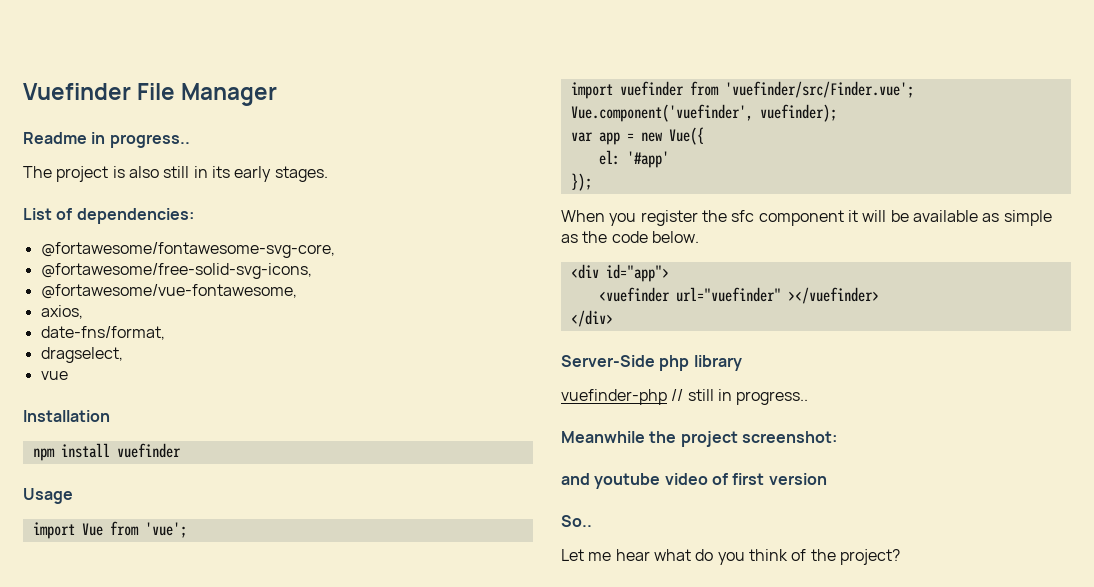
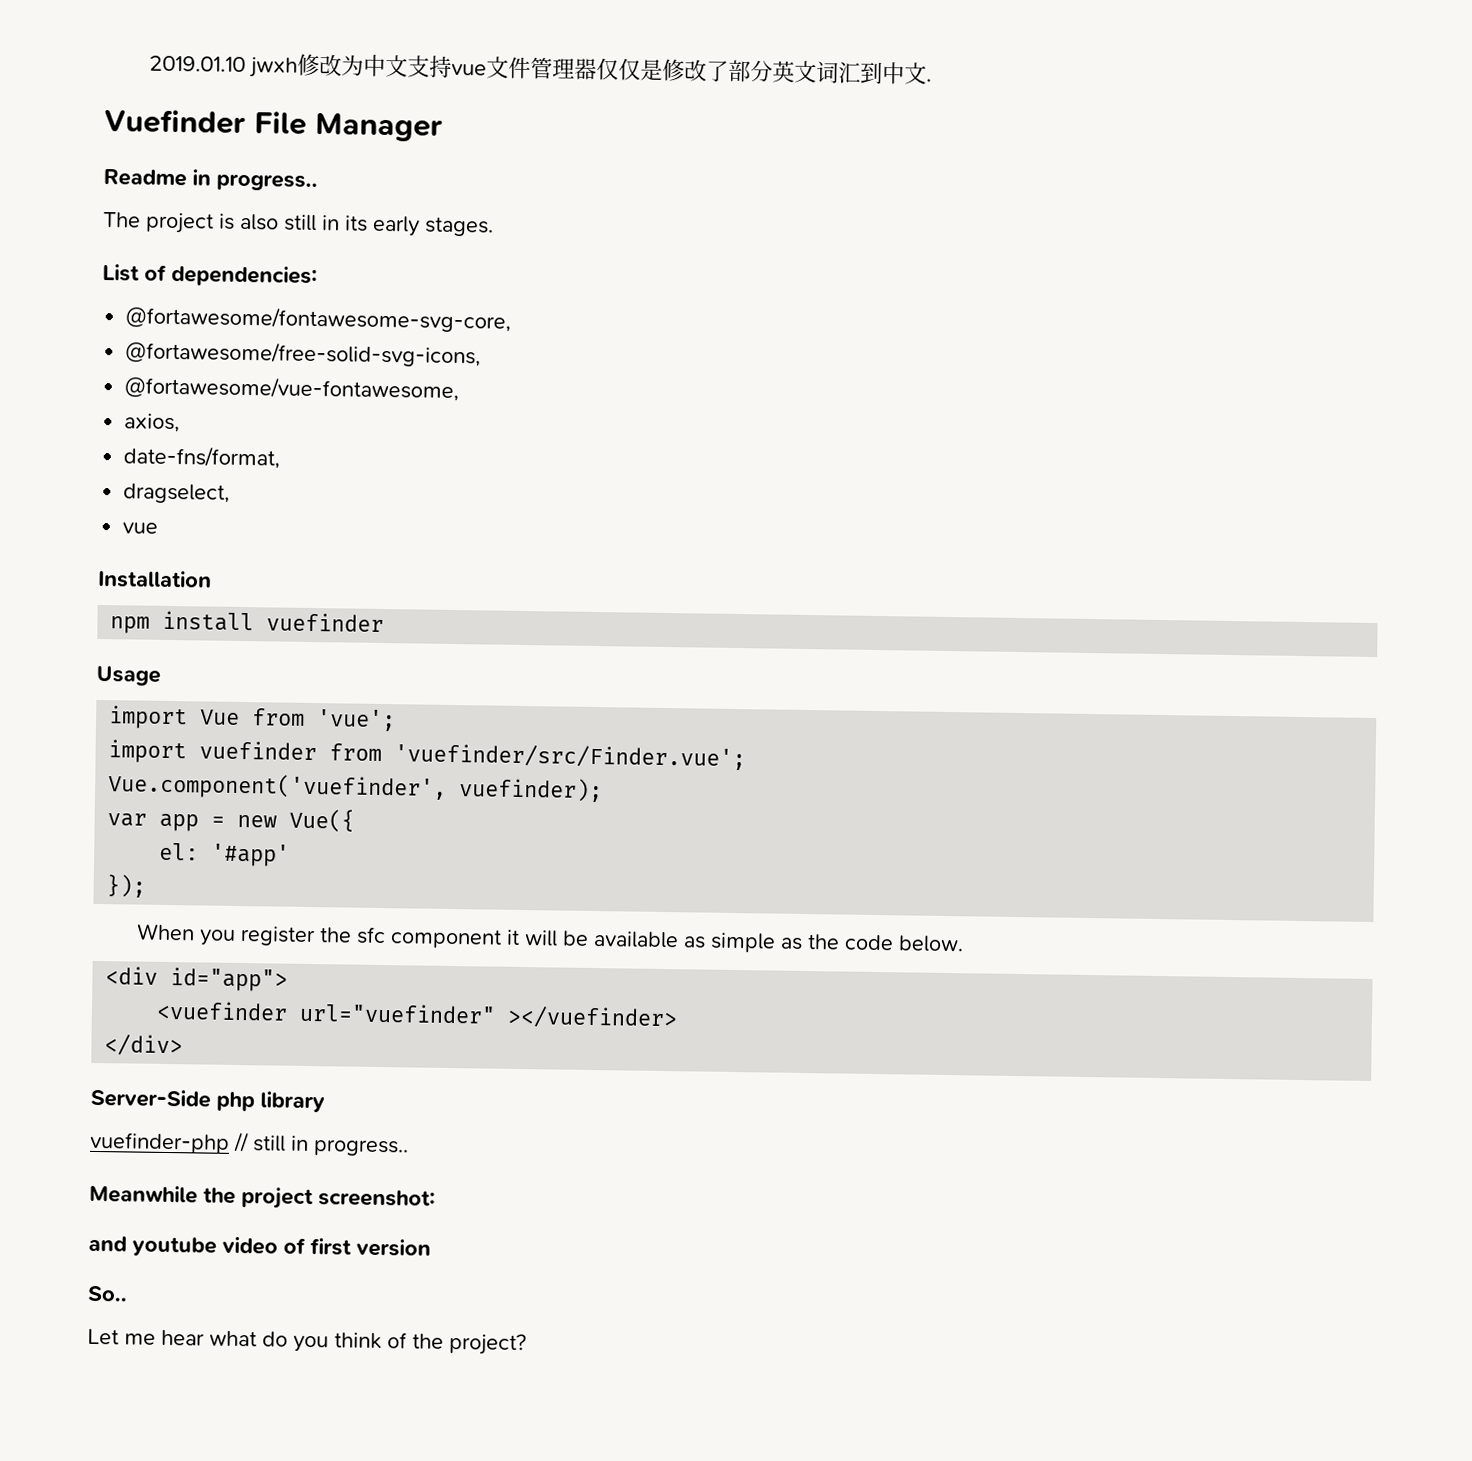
(23, 91) none -> [149,53,933,85] 2019.01.10 jwxh修改为中文支持vue文件管理器仅仅是修改了部分英文词汇到中文. //

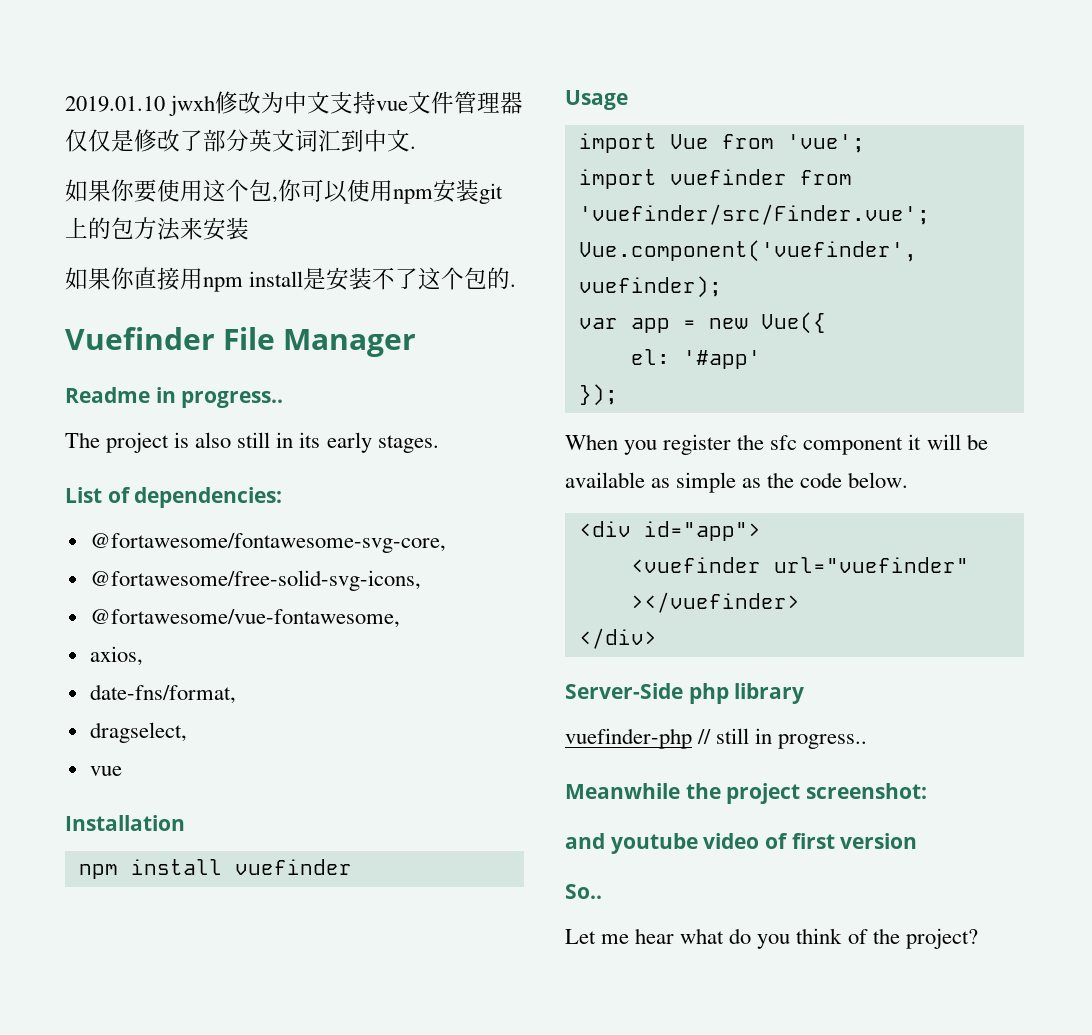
(933, 80) none -> [65,179,503,204] [65,217,249,241] [65,267,517,292] // 如果你要使用这个包,你可以使用npm安装git上的包方法来安装 // 如果你直接用npm install是安装不了这个包的.

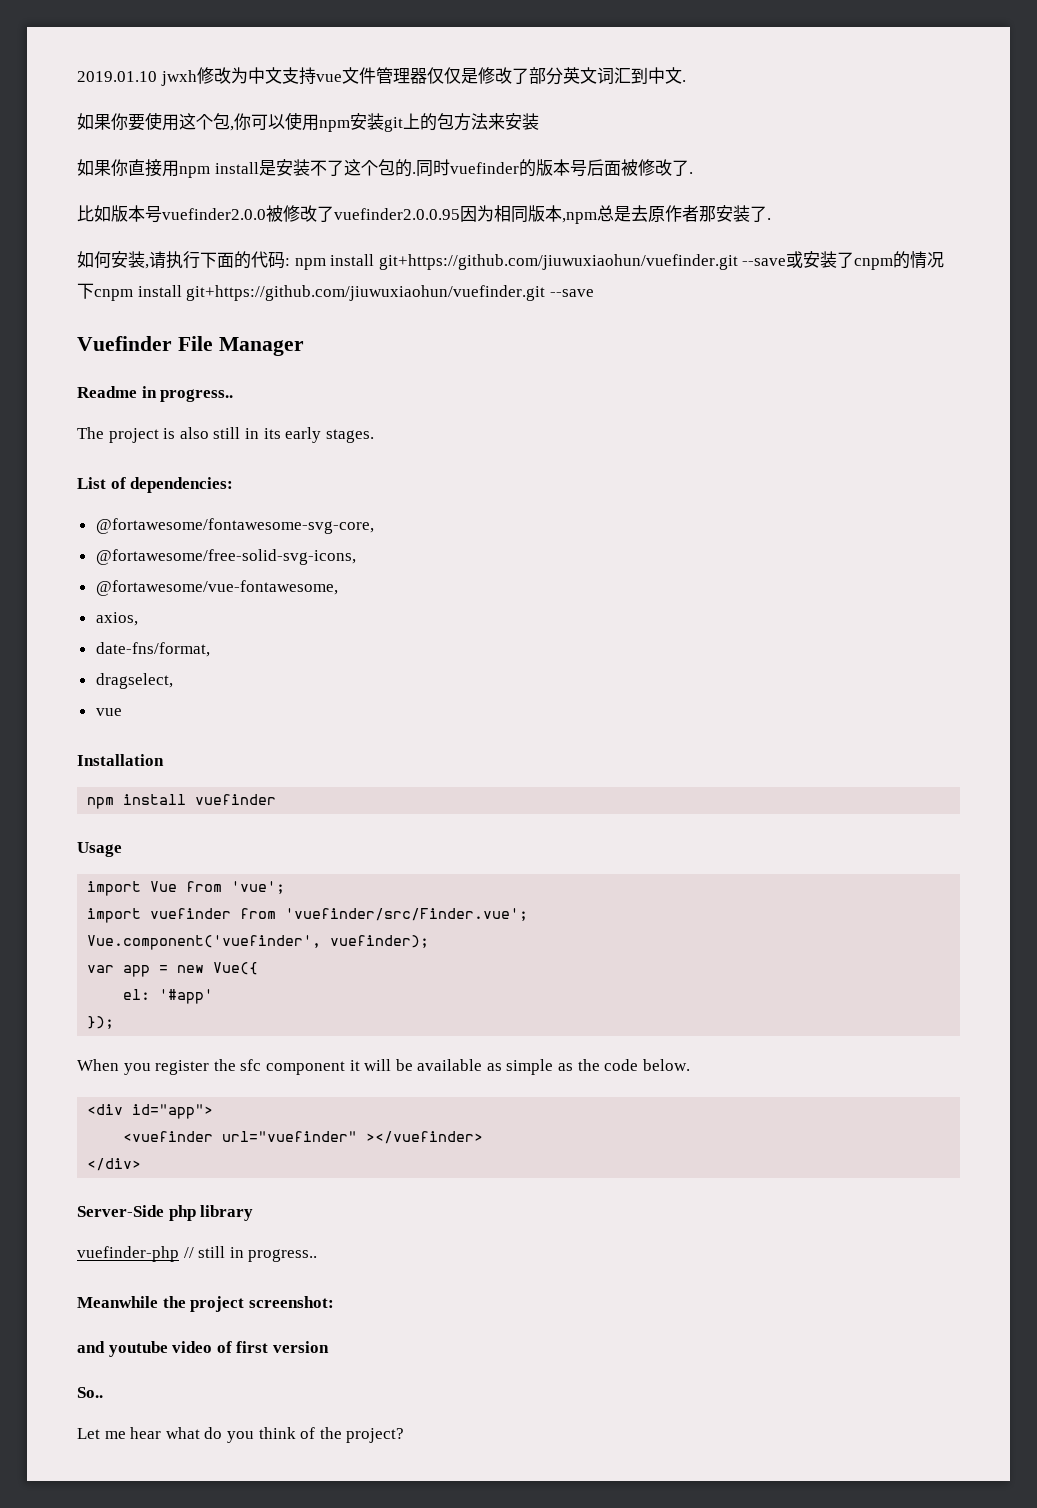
(517, 285) none -> [415,159,693,177] [77,205,771,224] [77,251,945,270] [77,283,594,301] 同时vuefinder的版本号后面被修改了. // 比如版本号vuefinder2.0.0被修改了vuefinder2.0.0.95因为相同版本,npm总是去原作者那安装了. // 如何安装,请执行下面的代码: npm install git+https://github.com/jiuwuxiaohun/vuefinder.git --save或安装了cnpm的情况下cnpm install git+https://github.com/jiuwuxiaohun/vuefinder.git --save

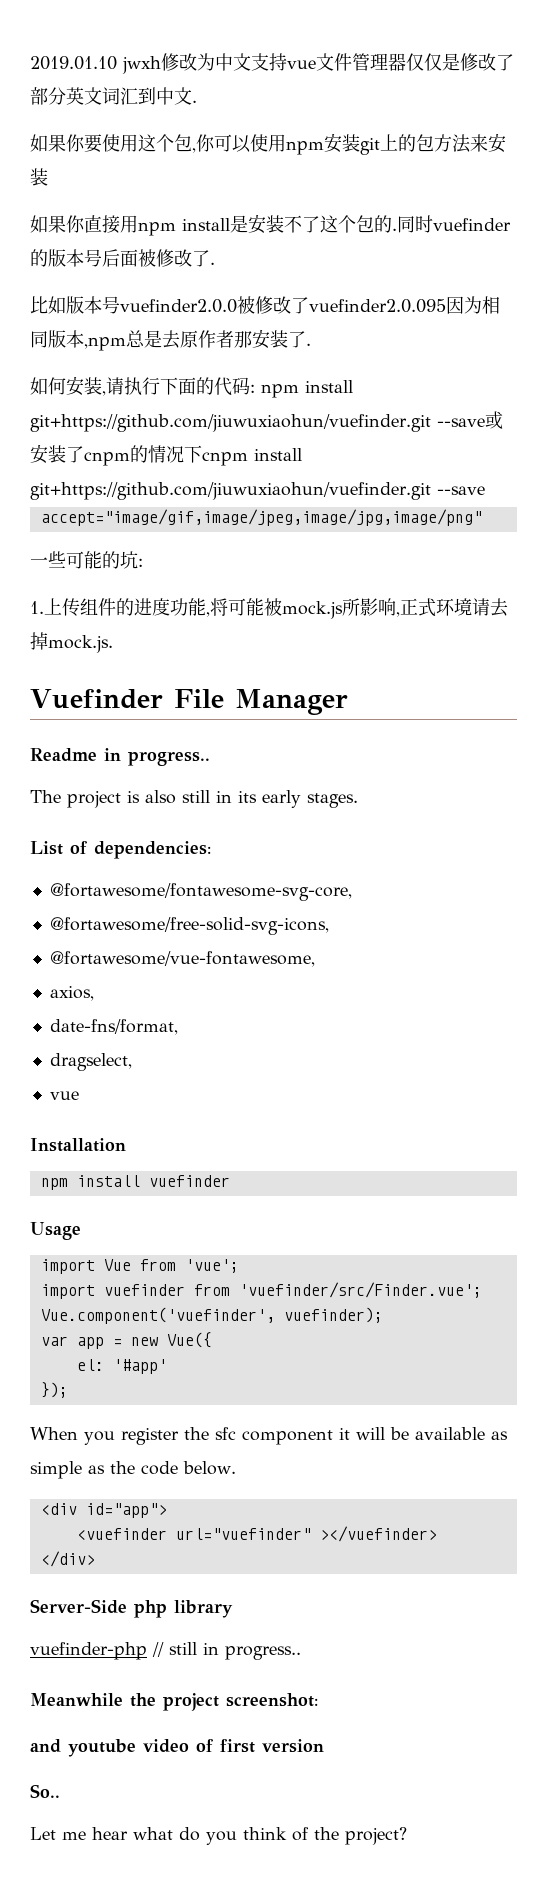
[334,208,460,220] vuefinder2.0.0.95 -> [309,299,446,313] vuefinder2.0.095
(594, 293) none -> [40,509,482,526] [30,551,143,569] [30,598,508,619] [30,632,113,653] // accept="image/gif,image/jpeg,image/jpg,image/png" // 一些可能的坑: // 1.上传组件的进度功能,将可能被mock.js所影响,正式环境请去掉mock.js.

